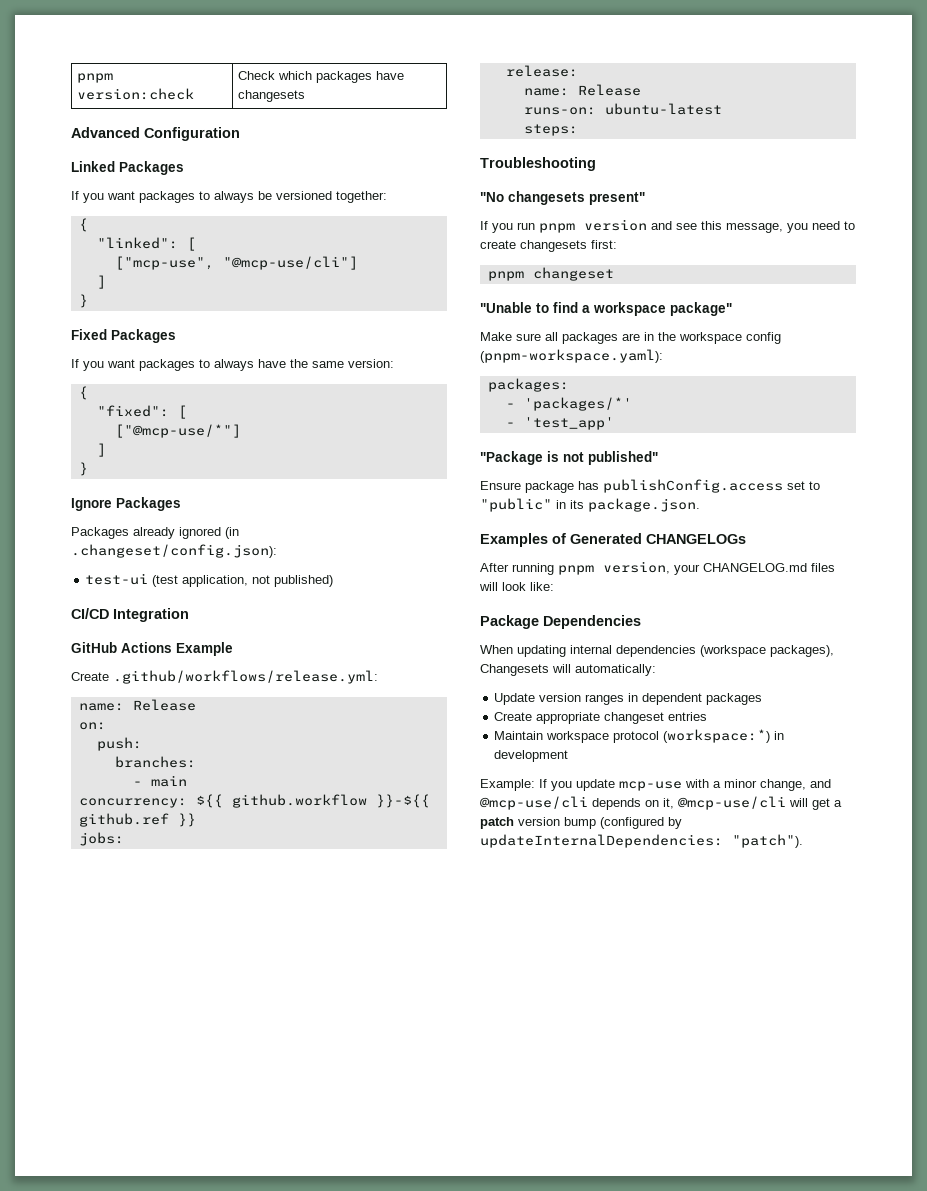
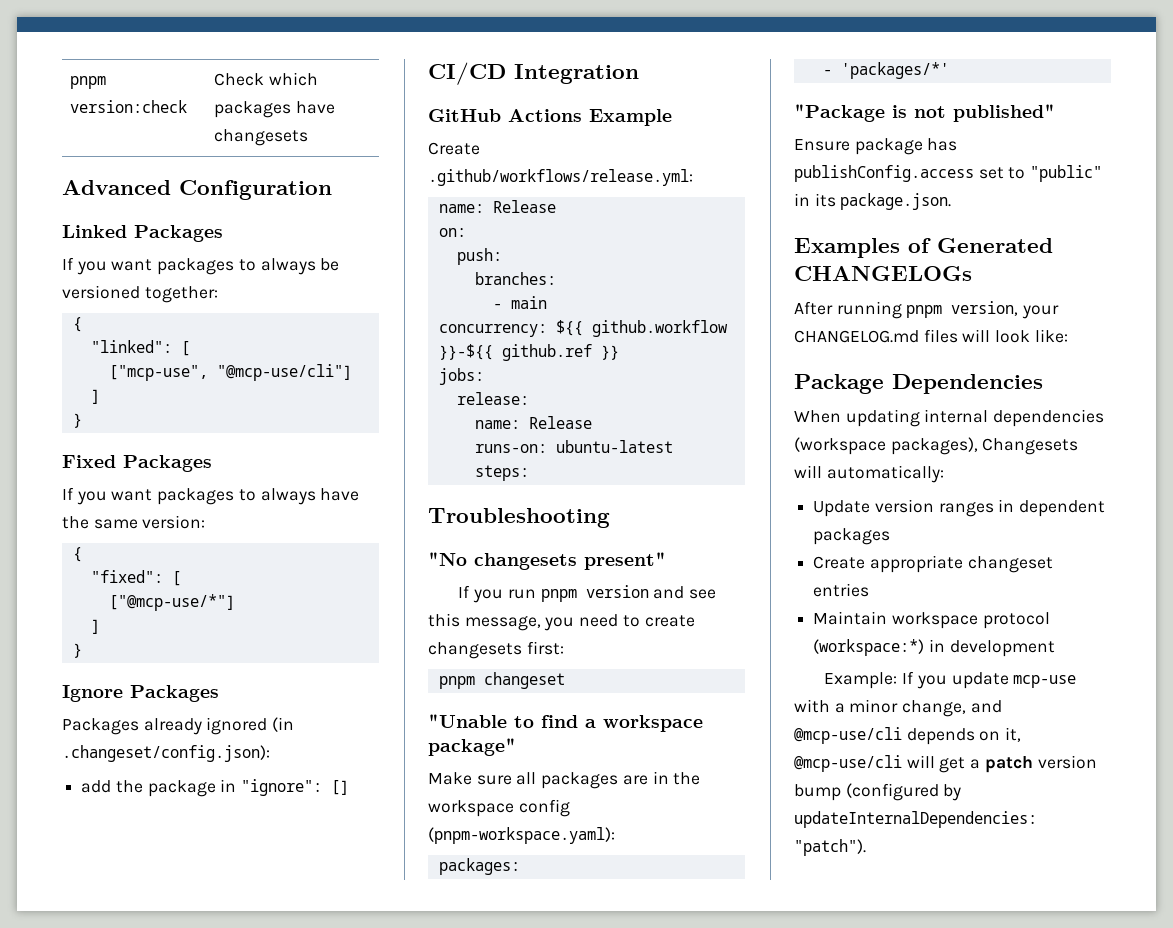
[85,573,334,587] test-ui (test application, not published) -> [81,779,350,797] add the package in "ignore": []
[505,417,614,430] // - 'test_app' -> (949, 70) none

